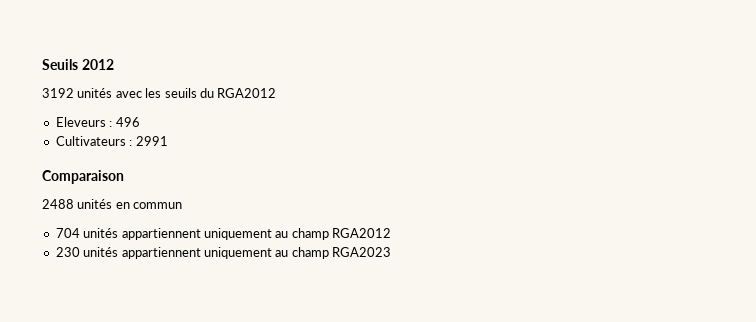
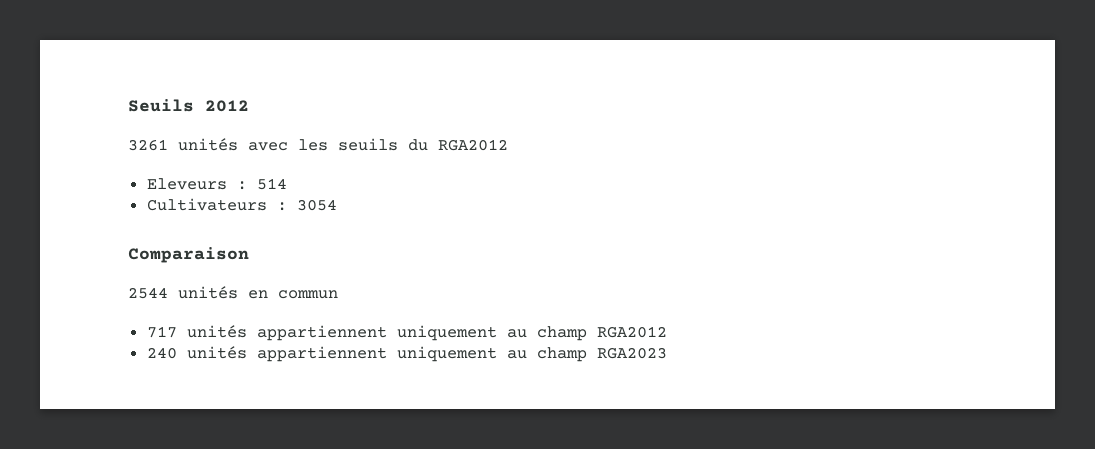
[42,88,74,98] 3192 -> [128,139,168,151] 3261
[115,117,140,127] 496 -> [256,178,287,190] 514
[135,136,168,146] 2991 -> [296,199,337,211] 3054
[42,199,74,209] 2488 -> [128,287,168,299] 2544
[55,228,80,238] 704 -> [146,326,177,338] 717
[55,247,80,257] 230 -> [146,347,177,359] 240

